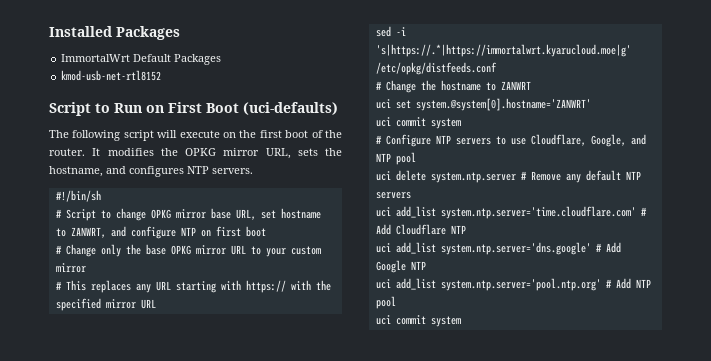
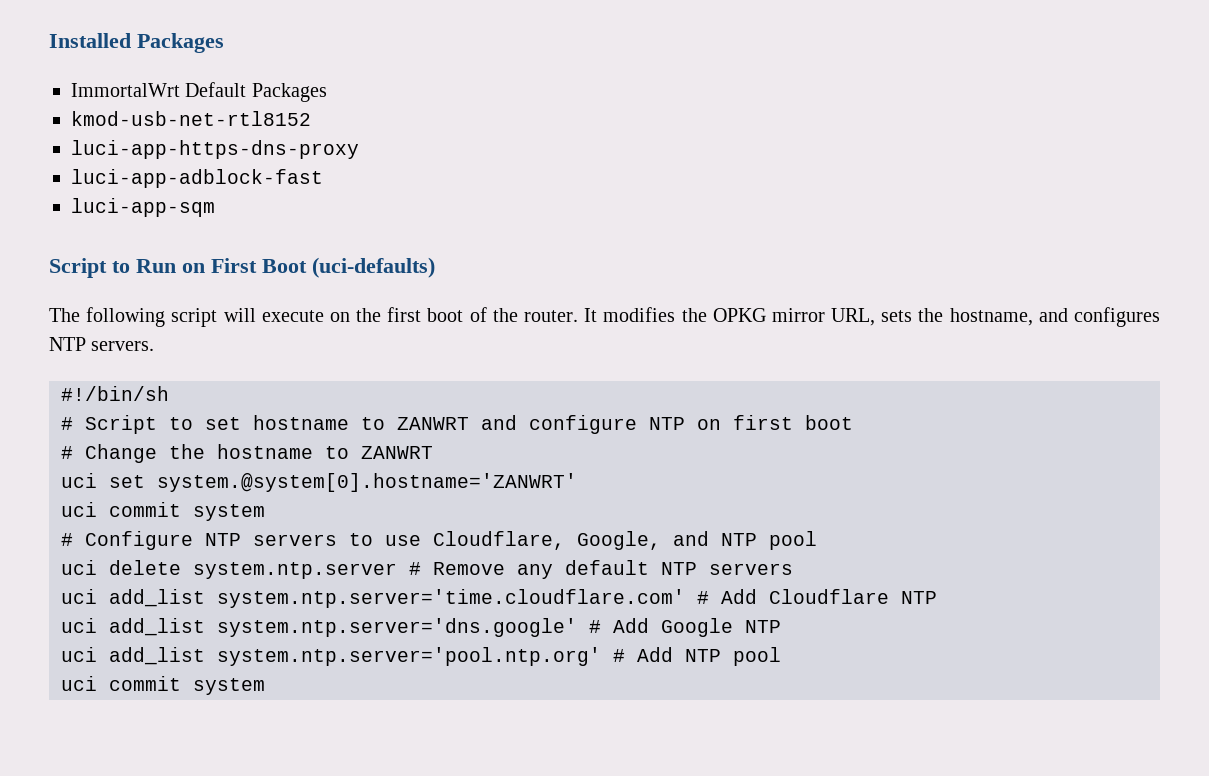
(162, 75) none -> [71,140,359,159] [71,169,323,188] [71,198,215,217] // luci-app-https-dns-proxy // luci-app-adblock-fast // luci-app-sqm
[115,208,256,221] change OPKG mirror base URL, -> (193, 423) none
[70,227,106,238] ZANWRT, -> [397,417,469,430] ZANWRT
[55,244,321,257] [55,263,86,273] [55,280,331,293] [55,298,156,311] [375,26,406,37] [375,44,631,57] [375,62,497,75] // # Change only the base OPKG mirror URL to your custom mirror // # This replaces any URL starting with https:// with the specified mirror URL // sed -i 's|https://.*|https://immortalwrt.kyarucloud.moe|g' /etc/opkg/distfeeds.conf -> (853, 422) none

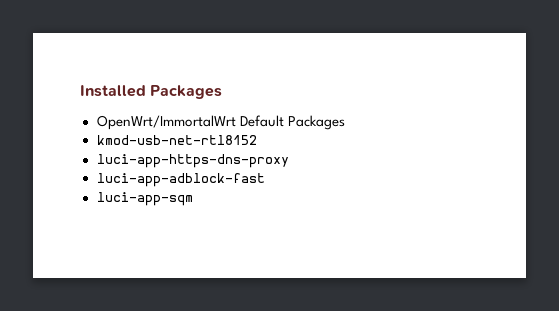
[71,83,180,97] ImmortalWrt -> [96,115,236,130] OpenWrt/ImmortalWrt
[49,257,435,278] [49,307,1160,327] [49,337,155,351] [61,386,169,401] [61,415,853,434] [61,444,433,463] [61,473,577,492] [61,502,265,521] [61,531,817,550] [61,560,793,579] [61,589,937,608] [61,618,781,637] [61,647,781,666] [61,676,265,695] // Script to Run on First Boot (uci-defaults) // The following script will execute on the first boot of the router. It modifies the OPKG mirror URL, sets the hostname, and configures NTP servers. // #!/bin/sh // # Script to set hostname to ZANWRT and configure NTP on first boot // # Change the hostname to ZANWRT // uci set system.@system[0].hostname='ZANWRT' // uci commit system // # Configure NTP servers to use Cloudflare, Google, and NTP pool // uci delete system.ntp.server # Remove any default NTP servers // uci add_list system.ntp.server='time.cloudflare.com' # Add Cloudflare NTP // uci add_list system.ntp.server='dns.google' # Add Google NTP // uci add_list system.ntp.server='pool.ntp.org' # Add NTP pool // uci commit system -> (193, 199) none

